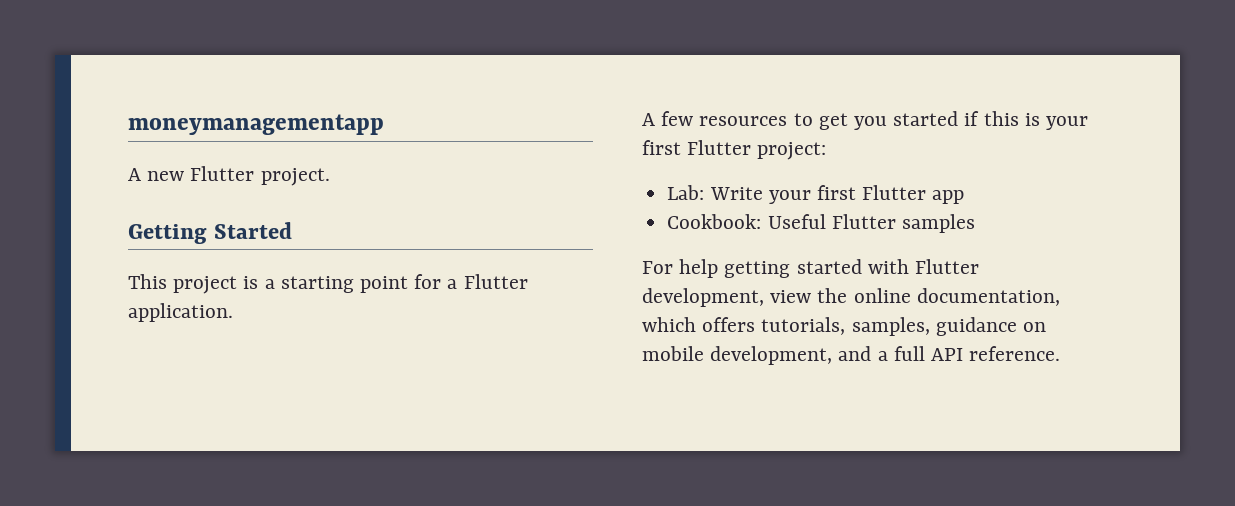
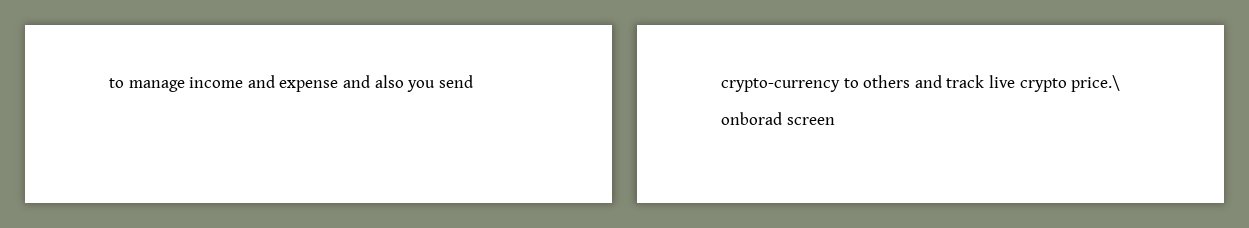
[128,114,384,135] [128,166,330,186] [128,222,292,244] [128,274,528,294] [128,303,233,322] [642,111,1089,130] [642,140,827,160] [667,185,965,204] [667,214,975,233] [642,259,980,278] [642,288,1060,307] [642,317,1047,336] [642,346,1061,365] moneymanagementapp // A new Flutter project. // Getting Started // This project is a starting point for a Flutter application. // A few resources to get you started if this is your first Flutter project: // Lab: Write your first Flutter app // Cookbook: Useful Flutter samples // For help getting started with Flutter development, view the online documentation, which offers tutorials, samples, guidance on mobile development, and a full API reference. -> [109,75,1121,92] [721,112,835,125] to manage income and expense and also you send crypto-currency to others and track live crypto price.\ // onborad screen

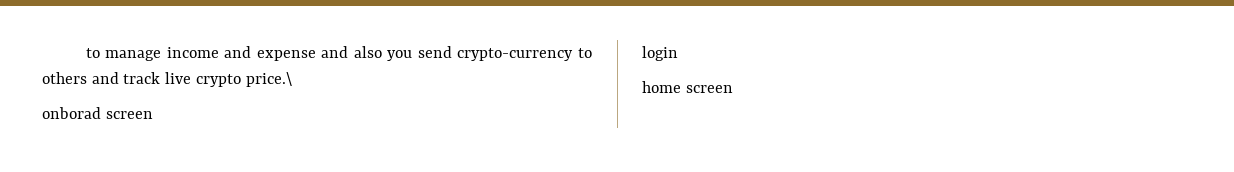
(835, 121) none -> [642,46,678,61] [642,81,733,93] // login // home screen

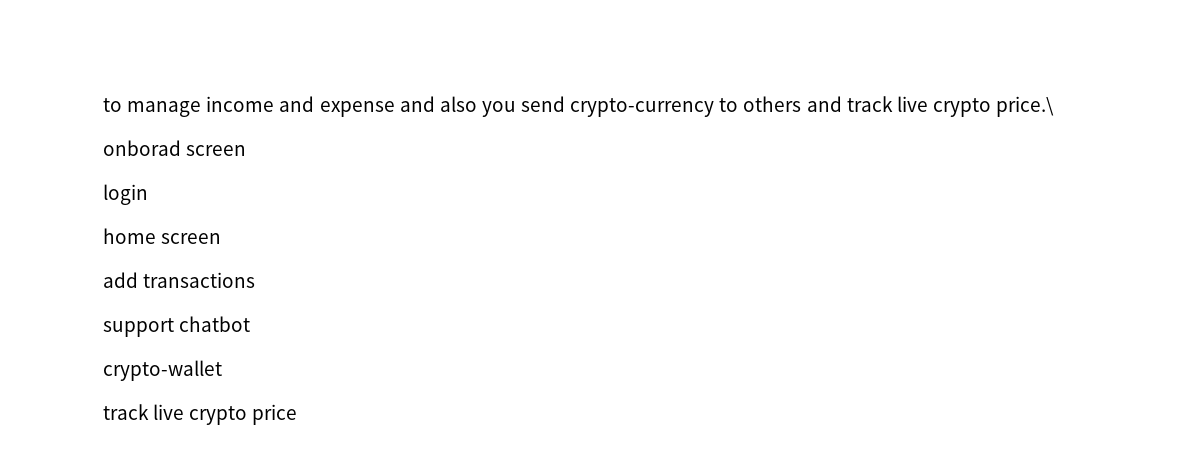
(733, 89) none -> [103,272,256,288] [103,316,251,337] [103,360,222,381] [103,404,298,425] // add transactions // support chatbot // crypto-wallet // track live crypto price

